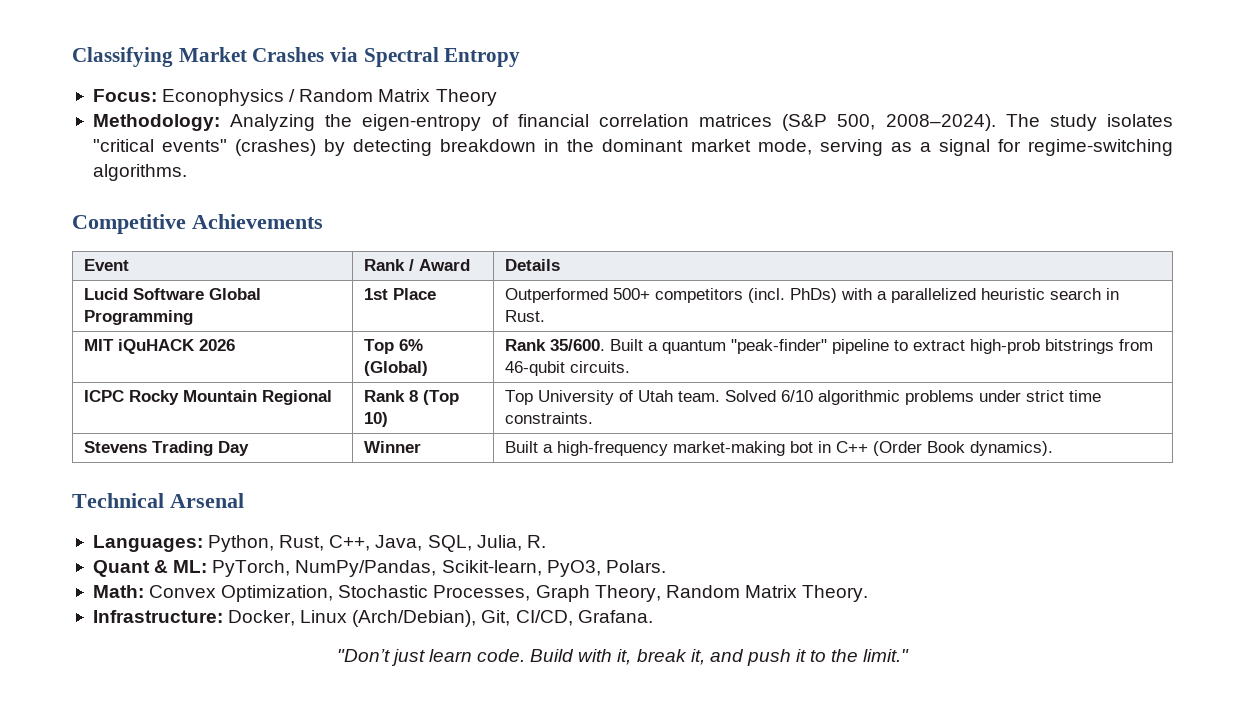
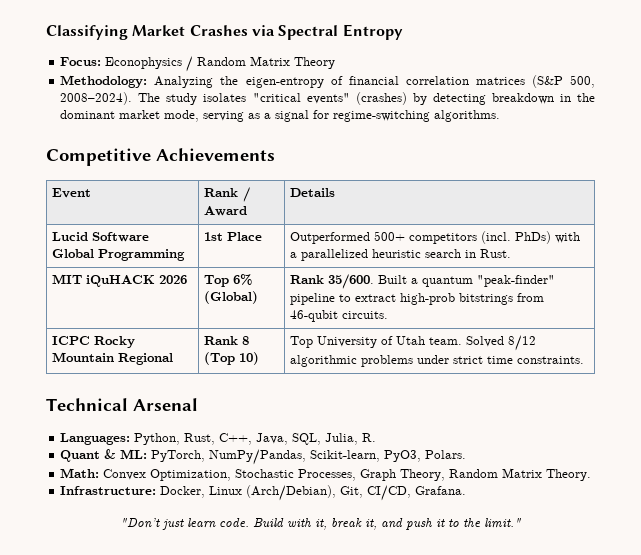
[781,390,814,402] 6/10 -> [508,335,537,351] 8/12
[84,441,250,456] [364,441,422,453] [505,441,1054,456] // Stevens Trading Day | Winner | Built a high-frequency market-making bot in C++ (Order Book dynamics). -> (585, 360) none

